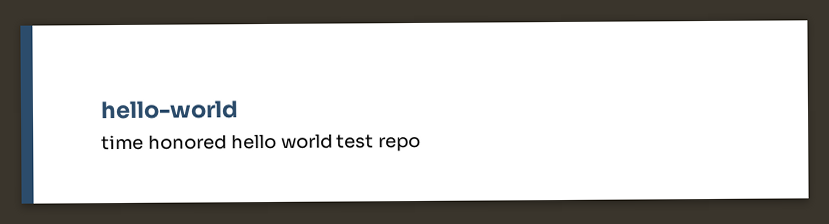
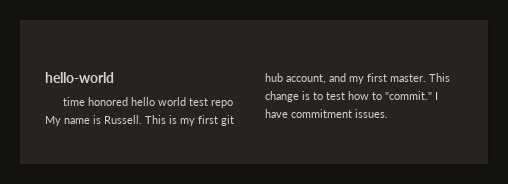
(422, 144) none -> [45,115,234,126] [265,73,450,84] [265,91,438,102] [265,109,388,118] My name is Russell. This is my first git hub account, and my first master. This change is to test how to "commit." I have commitment issues.

